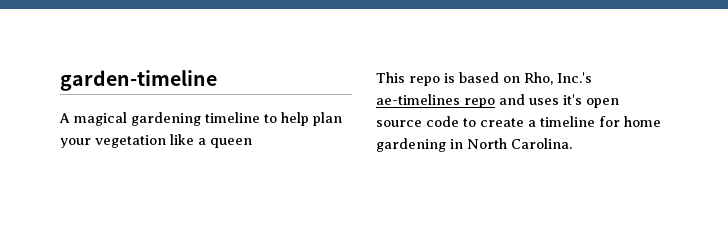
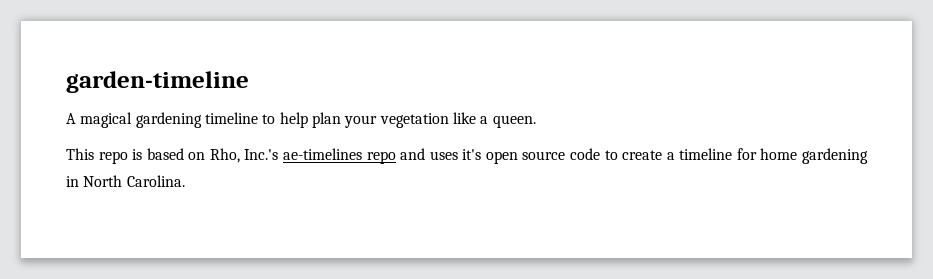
[210,138,252,148] queen -> [492,115,536,128] queen.

